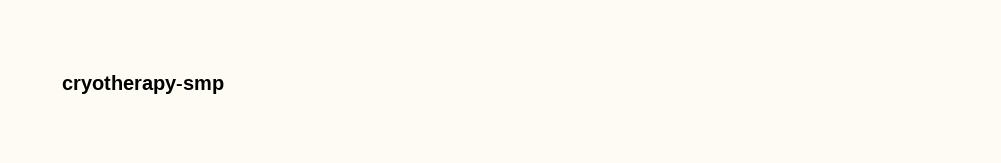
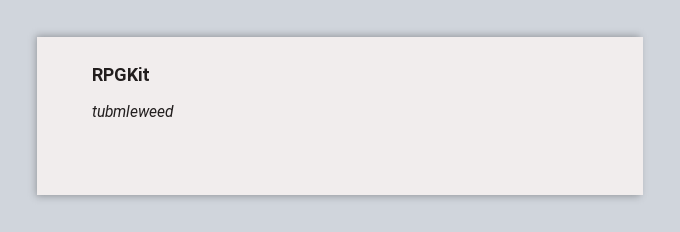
[62,75,224,94] cryotherapy-smp -> [92,67,150,81] [92,105,174,117] RPGKit // tubmleweed

